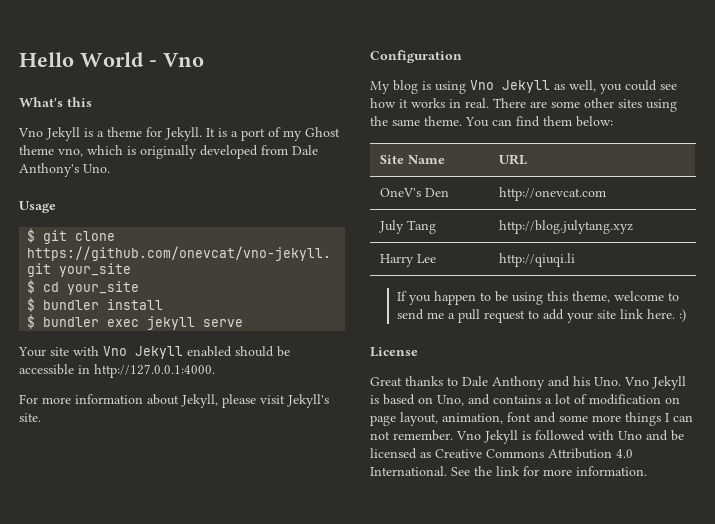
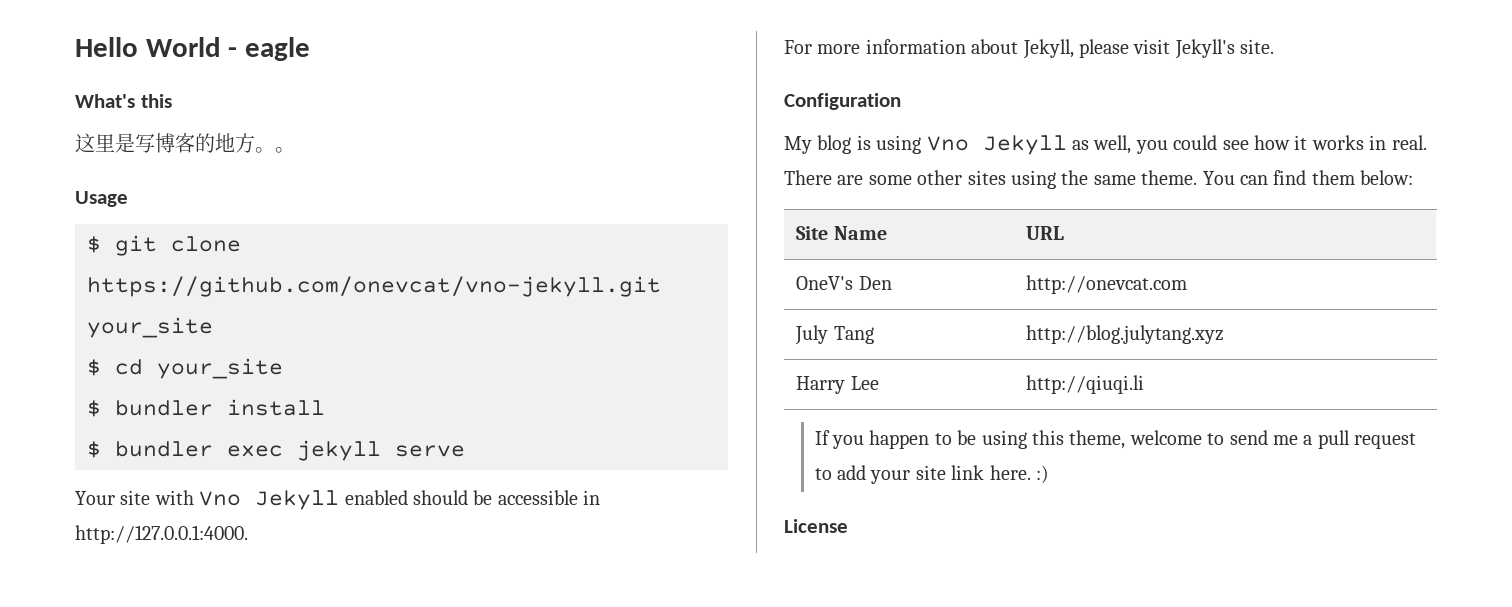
[163,53,204,67] Vno -> [245,37,311,61] eagle
[18,127,340,141] [19,145,318,159] [19,163,110,177] Vno Jekyll is a theme for Jekyll. It is a port of my Ghost theme vno, which is originally developed from Dale Anthony's Uno. -> [75,133,295,153] 这里是写博客的地方。。
[370,376,686,390] [370,394,680,406] [370,412,693,426] [370,430,684,444] [370,448,633,459] [370,466,647,476] // Great thanks to Dale Anthony and his Uno. Vno Jekyll is based on Uno, and contains a lot of modification on page layout, animation, font and some more things I can not remember. Vno Jekyll is followed with Uno and be licensed as Creative Commons Attribution 4.0 International. See the link for more information. -> (848, 526) none

